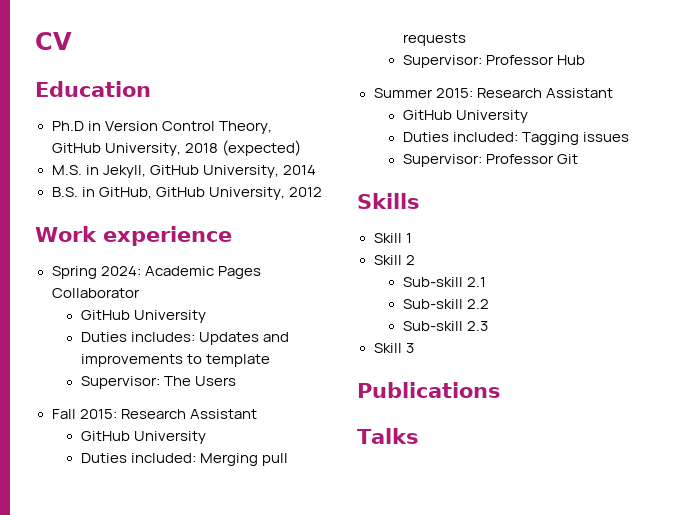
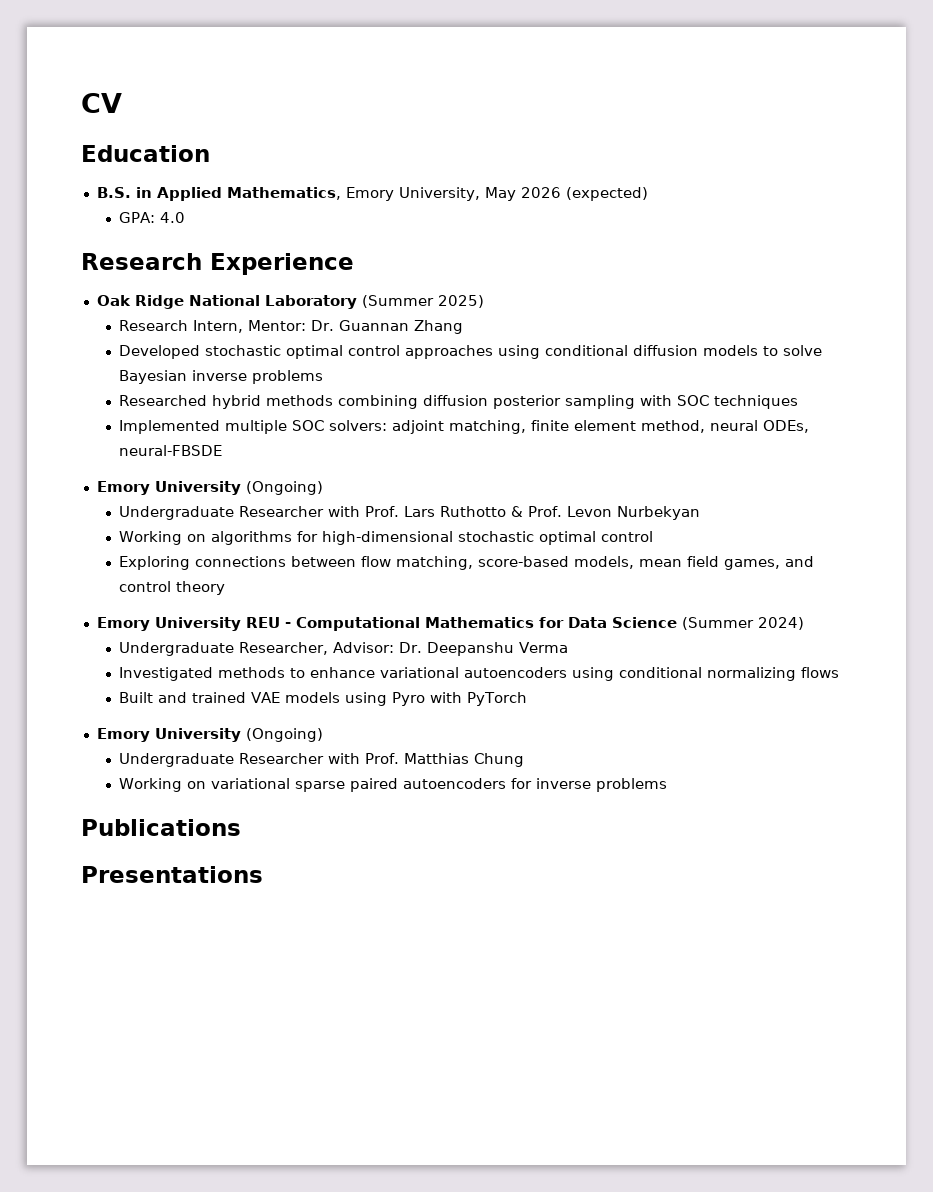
[51,121,272,134] [51,140,301,156] [51,165,316,178] [51,187,322,200] [35,226,232,246] [51,266,261,279] [51,288,140,298] [80,310,206,323] [80,332,289,345] [80,354,270,367] [80,376,236,389] [51,409,257,419] [80,431,206,444] [80,453,288,466] [402,33,466,46] [402,55,585,68] [373,88,613,98] [402,110,528,123] [402,132,629,145] [402,154,578,167] [357,193,420,209] [373,233,412,243] [373,255,415,265] [402,277,486,287] [402,299,489,309] [402,321,488,331] [373,343,414,353] Ph.D in Version Control Theory, GitHub University, 2018 (expected) // M.S. in Jekyll, GitHub University, 2014 // B.S. in GitHub, GitHub University, 2012 // Work experience // Spring 2024: Academic Pages Collaborator // GitHub University // Duties includes: Updates and improvements to template // Supervisor: The Users // Fall 2015: Research Assistant // GitHub University // Duties included: Merging pull requests // Supervisor: Professor Hub // Summer 2015: Research Assistant // GitHub University // Duties included: Tagging issues // Supervisor: Professor Git // Skills // Skill 1 // Skill 2 // Sub-skill 2.1 // Sub-skill 2.2 // Sub-skill 2.3 // Skill 3 -> [96,187,648,201] [118,212,185,223] [81,253,354,275] [96,295,484,309] [118,320,463,334] [118,345,822,359] [118,370,323,384] [118,395,798,409] [118,420,809,434] [118,445,222,456] [96,481,323,495] [118,506,700,520] [118,531,653,545] [118,556,814,570] [118,581,225,595] [96,617,804,631] [118,642,568,656] [118,667,839,681] [118,692,527,706] [96,728,323,742] [118,753,524,767] [118,778,667,792] B.S. in Applied Mathematics, Emory University, May 2026 (expected) // GPA: 4.0 // Research Experience // Oak Ridge National Laboratory (Summer 2025) // Research Intern, Mentor: Dr. Guannan Zhang // Developed stochastic optimal control approaches using conditional diffusion models to solve Bayesian inverse problems // Researched hybrid methods combining diffusion posterior sampling with SOC techniques // Implemented multiple SOC solvers: adjoint matching, finite element method, neural ODEs, neural-FBSDE // Emory University (Ongoing) // Undergraduate Researcher with Prof. Lars Ruthotto & Prof. Levon Nurbekyan // Working on algorithms for high-dimensional stochastic optimal control // Exploring connections between flow matching, score-based models, mean field games, and control theory // Emory University REU - Computational Mathematics for Data Science (Summer 2024) // Undergraduate Researcher, Advisor: Dr. Deepanshu Verma // Investigated methods to enhance variational autoencoders using conditional normalizing flows // Built and trained VAE models using Pyro with PyTorch // Emory University (Ongoing) // Undergraduate Researcher with Prof. Matthias Chung // Working on variational sparse paired autoencoders for inverse problems
[357,428,419,444] Talks -> [81,866,263,883] Presentations

